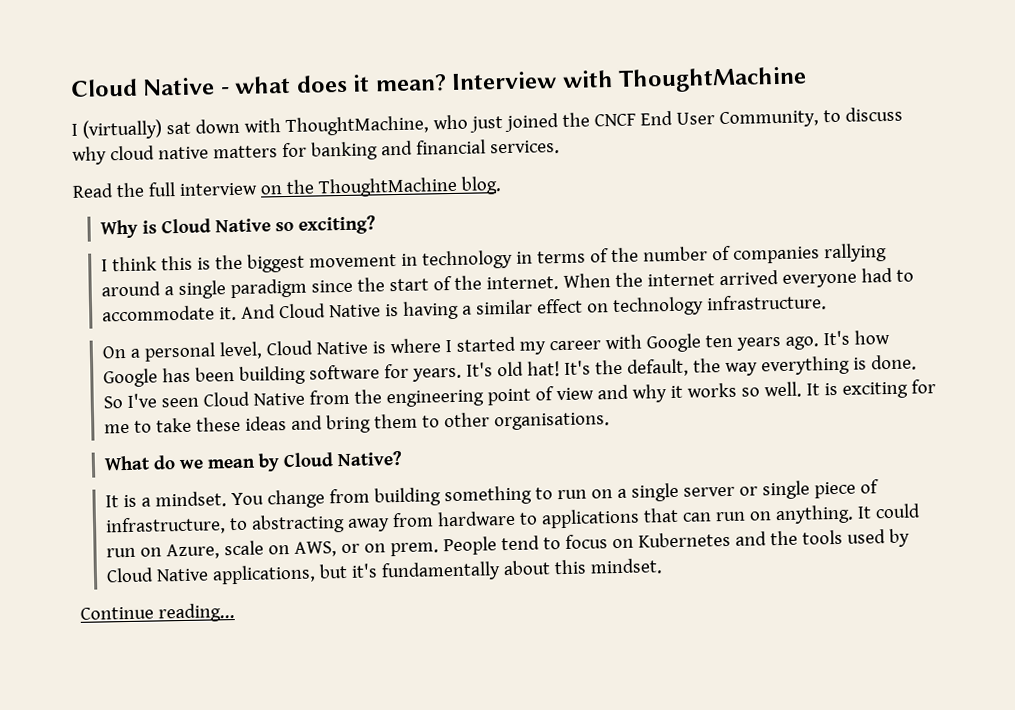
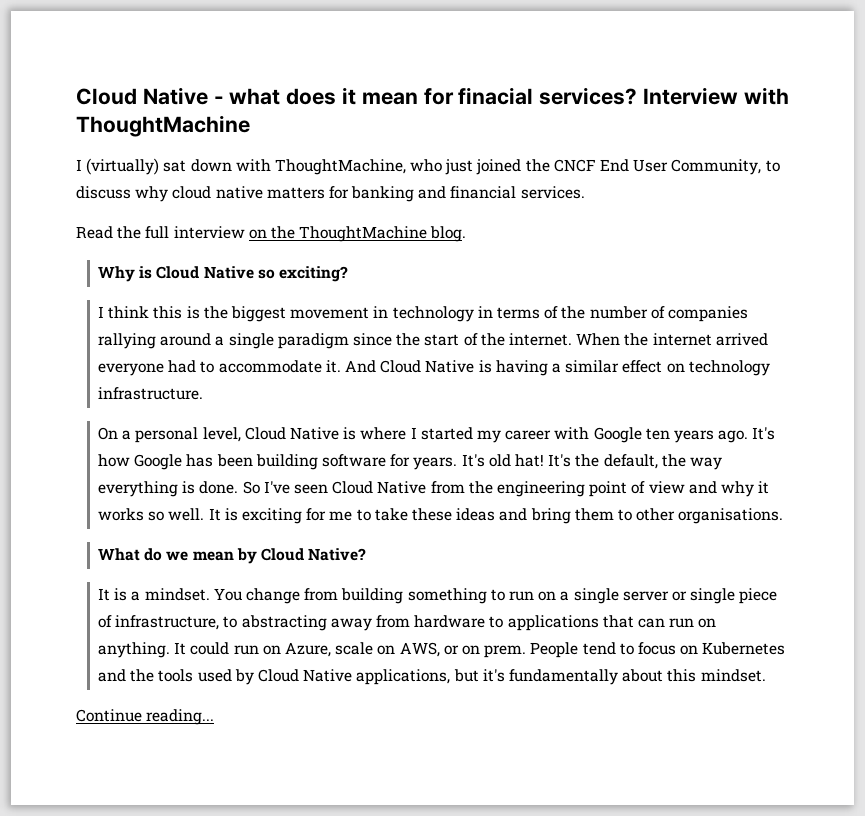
[374,74,447,93] mean? -> [361,87,638,105] mean for finacial services?

